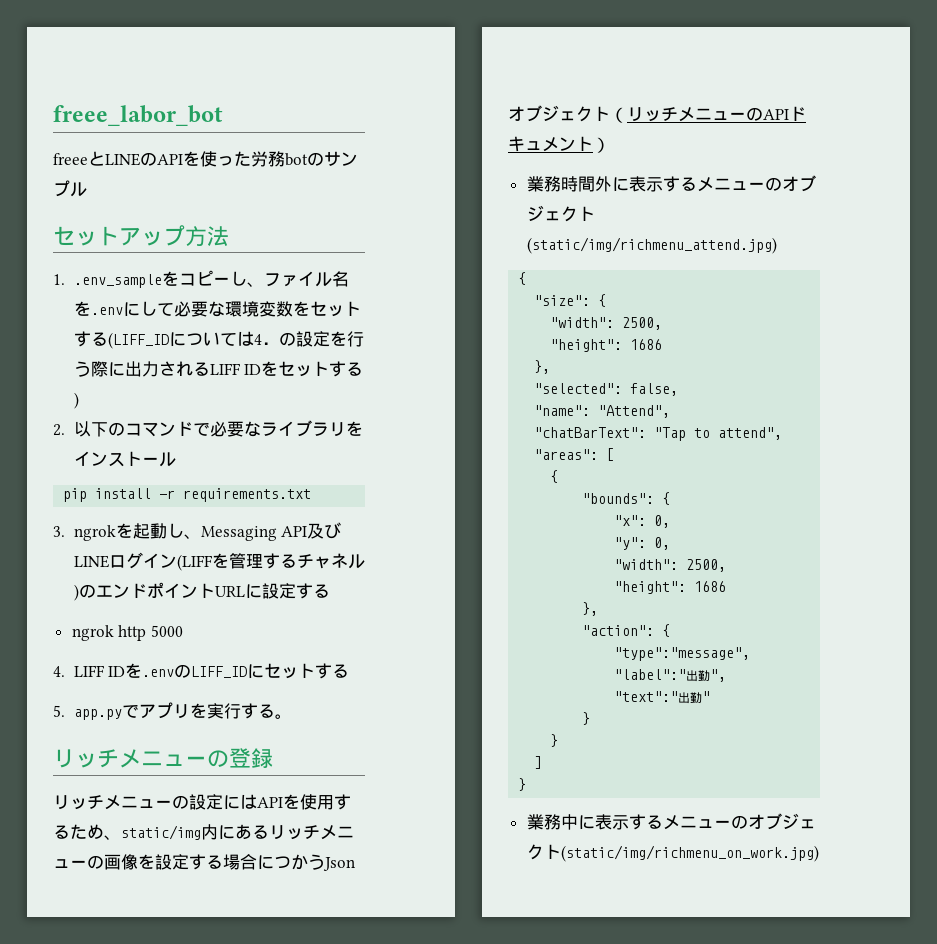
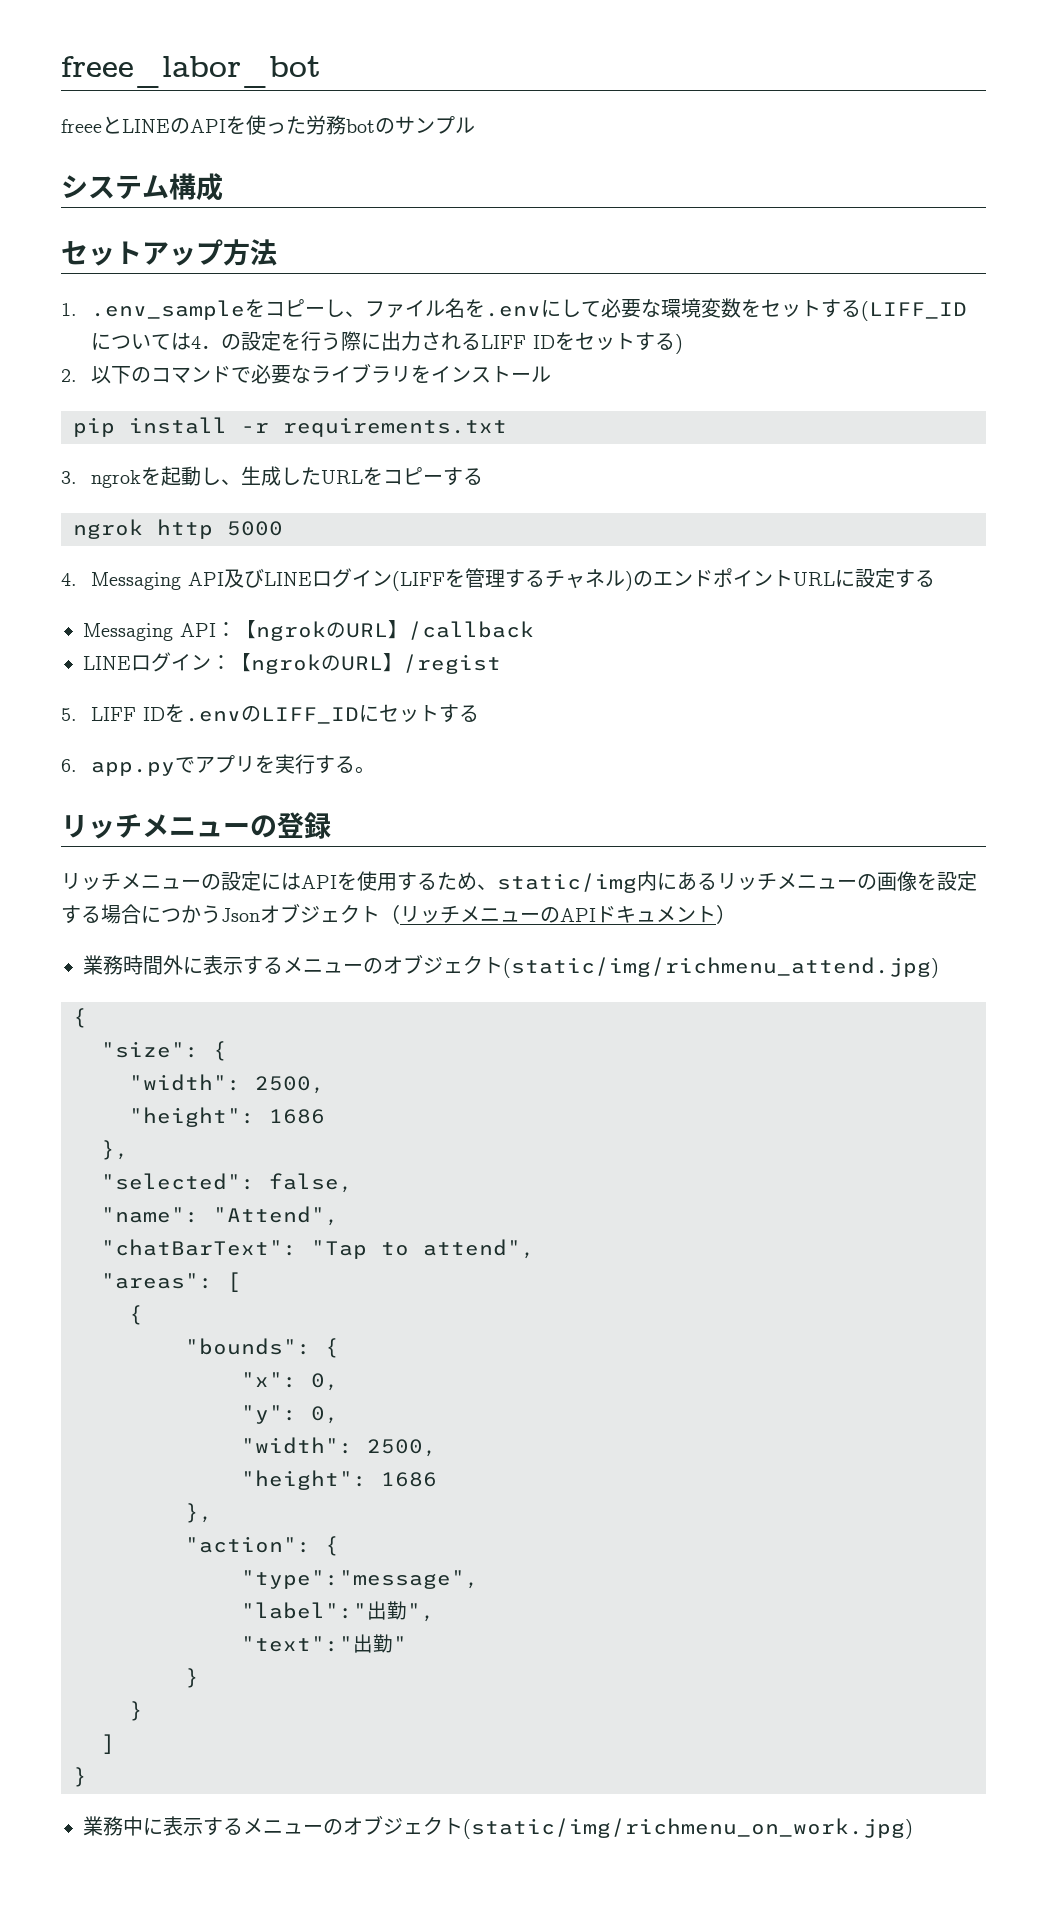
(87, 189) none -> [61,173,223,201] // システム構成
(201, 536) none -> [240,466,483,486] [73,519,283,539] [61,573,77,586] 生成したURLをコピーする // ngrok http 5000 // 4.
[71,625,183,641] [53,666,65,677] ngrok http 5000 // 4. -> [83,620,534,641] [83,652,501,674] [61,708,77,721] Messaging API：【ngrokのURL】/callback // LINEログイン：【ngrokのURL】/regist // 5.
[53,705,65,717] 5. -> [61,759,77,772] 6.

